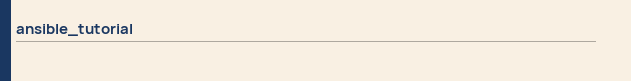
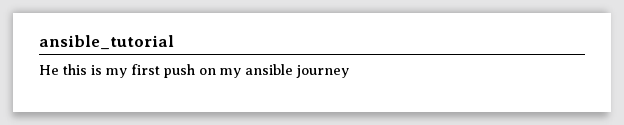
(133, 30) none -> [39,64,349,78] // He this is my first push on my ansible journey

